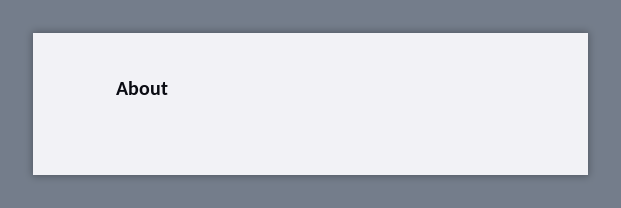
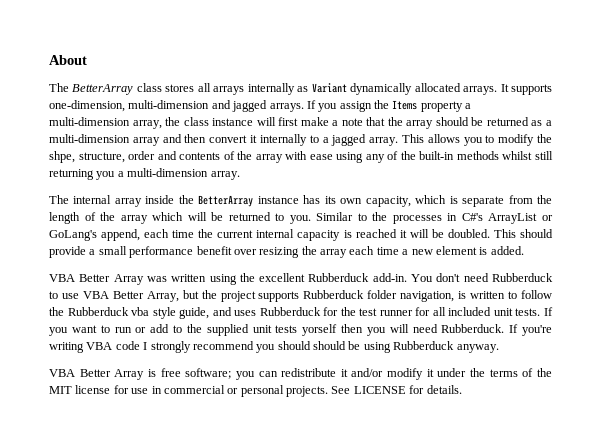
(168, 88) none -> [49,83,552,95] [49,100,472,112] [49,117,552,129] [49,134,552,146] [49,151,553,163] [49,168,240,180] [49,195,552,207] [49,212,553,224] [49,229,553,241] [49,246,524,258] [49,273,554,285] [49,290,552,302] [49,307,553,319] [49,324,552,336] [49,341,499,353] [49,368,552,380] [49,385,462,397] // The BetterArray class stores all arrays internally as Variant dynamically allocated arrays. It supports one-dimension, multi-dimension and jagged arrays. If you assign the Items property a multi-dimension array, the class instance will first make a note that the array should be returned as a multi-dimension array and then convert it internally to a jagged array. This allows you to modify the shpe, structure, order and contents of the array with ease using any of the built-in methods whilst still returning you a multi-dimension array. // The internal array inside the BetterArray instance has its own capacity, which is separate from the length of the array which will be returned to you. Similar to the processes in C#'s ArrayList or GoLang's append, each time the current internal capacity is reached it will be doubled. This should provide a small performance benefit over resizing the array each time a new element is added. // VBA Better Array was written using the excellent Rubberduck add-in. You don't need Rubberduck to use VBA Better Array, but the project supports Rubberduck folder navigation, is written to follow the Rubberduck vba style guide, and uses Rubberduck for the test runner for all included unit tests. If you want to run or add to the supplied unit tests yorself then you will need Rubberduck. If you're writing VBA code I strongly recommend you should should be using Rubberduck anyway. // VBA Better Array is free software; you can redistribute it and/or modify it under the terms of the MIT license for use in commercial or personal projects. See LICENSE for details.

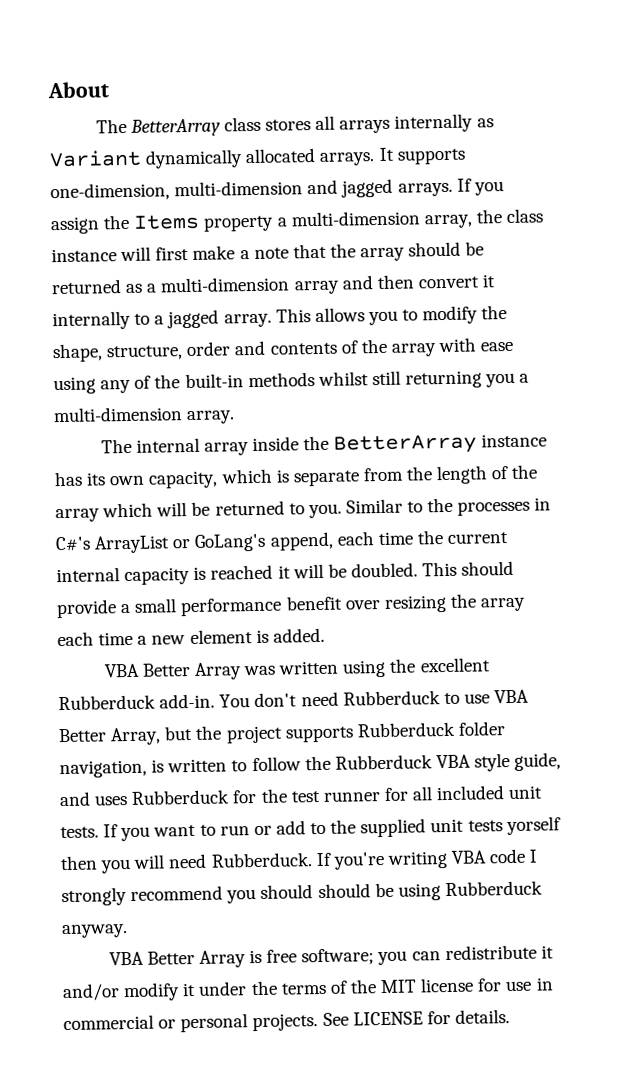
[49,151,75,163] shpe, -> [52,343,103,363] shape,
[131,307,150,316] vba -> [435,754,471,769] VBA

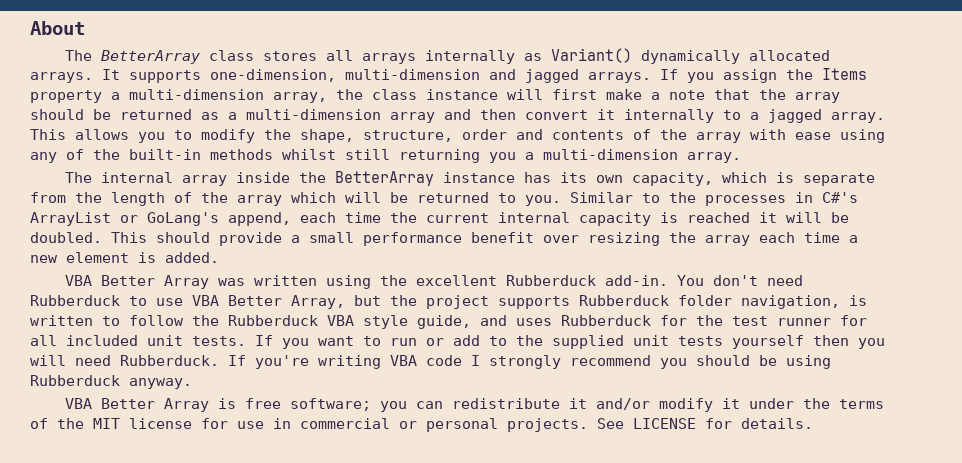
[49,149,142,168] Variant -> [551,48,633,63] Variant()
[505,816,561,836] yorself -> [732,335,804,349] yourself
[317,883,371,899] should -> (750, 360) none

